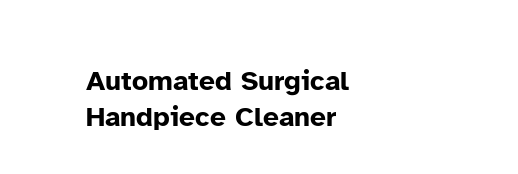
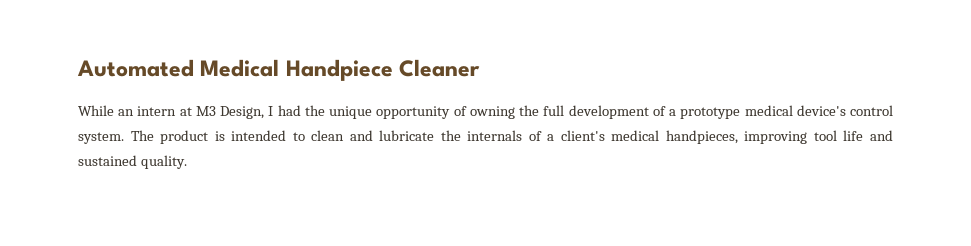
[241,69,349,96] Surgical -> [200,59,280,77] Medical
(336, 117) none -> [78,105,893,119] [78,130,893,144] [78,155,187,169] // While an intern at M3 Design, I had the unique opportunity of owning the full development of a prototype medical device's control system. The product is intended to clean and lubricate the internals of a client's medical handpieces, improving tool life and sustained quality.

